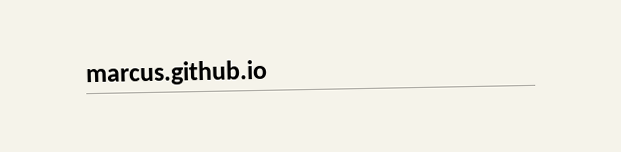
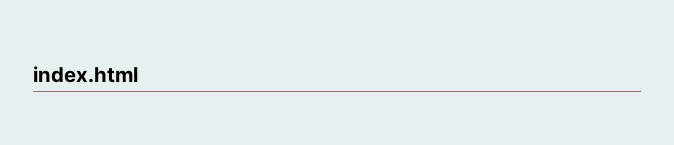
[85,59,268,87] marcus.github.io -> [33,66,138,83] index.html

